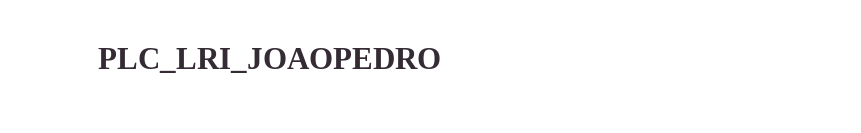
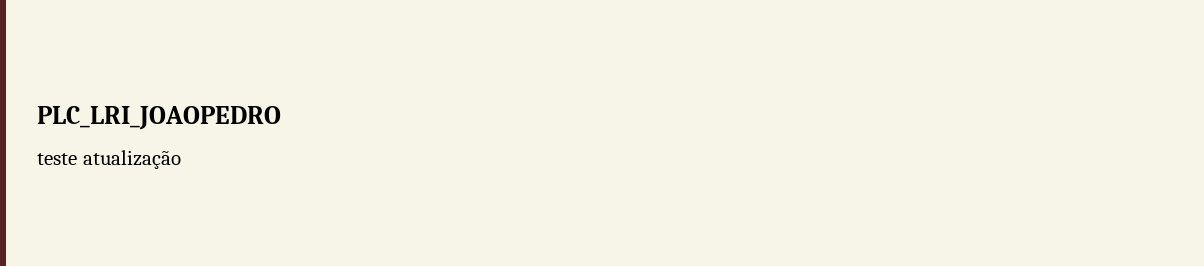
(441, 60) none -> [37,150,181,169] // teste atualização

